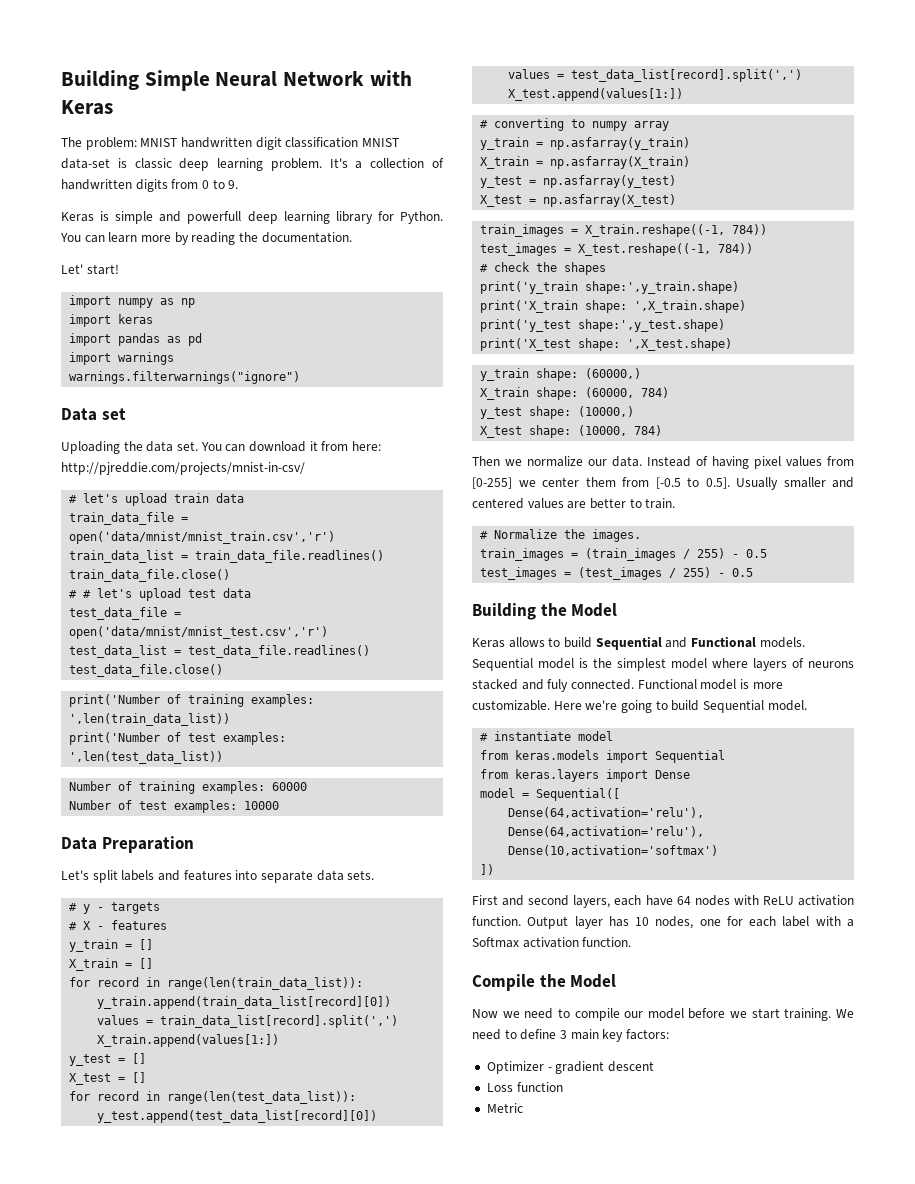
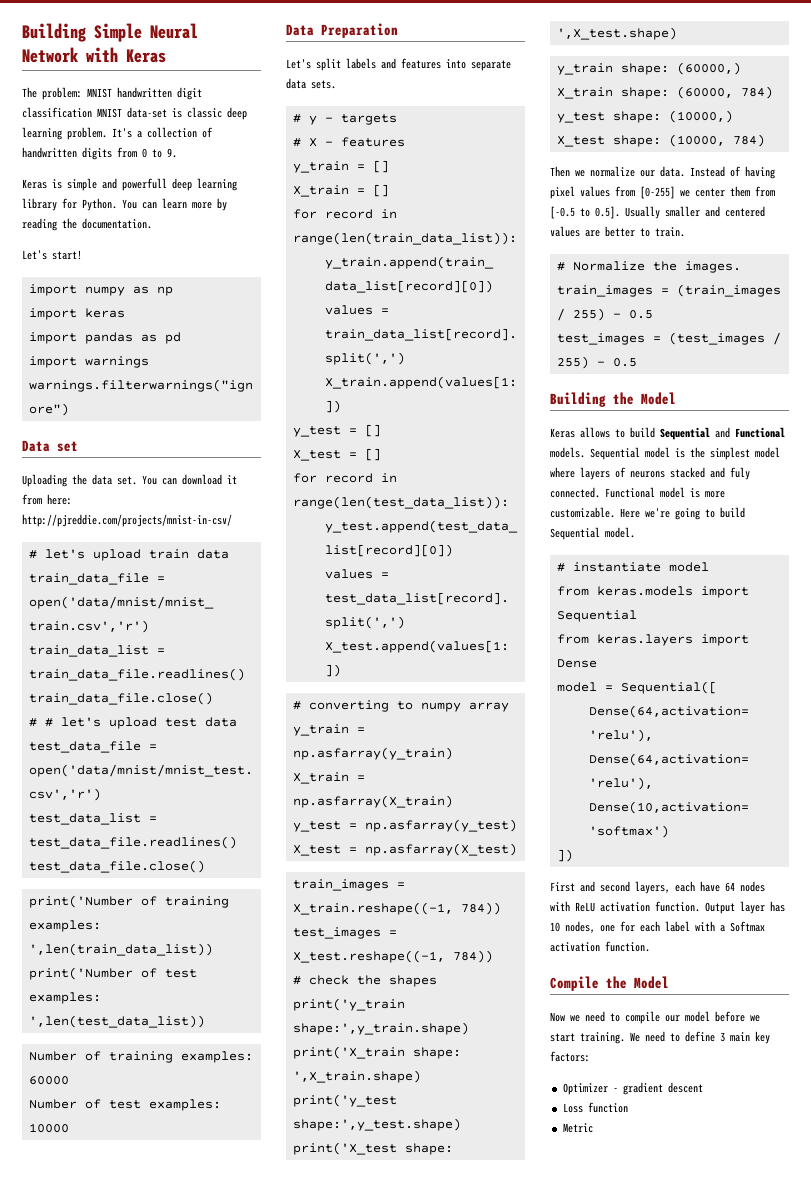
[61,264,83,274] Let' -> [22,250,47,260] Let's

